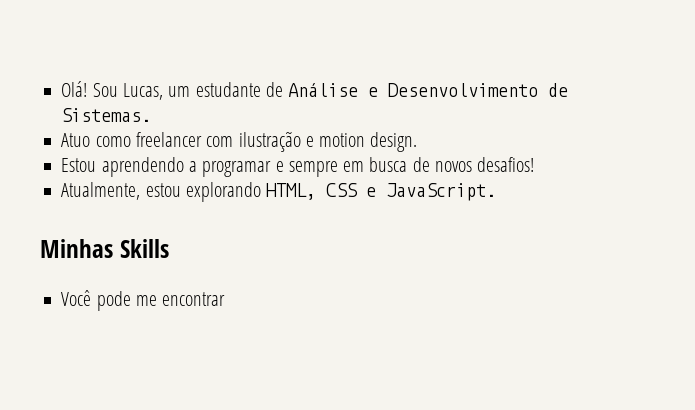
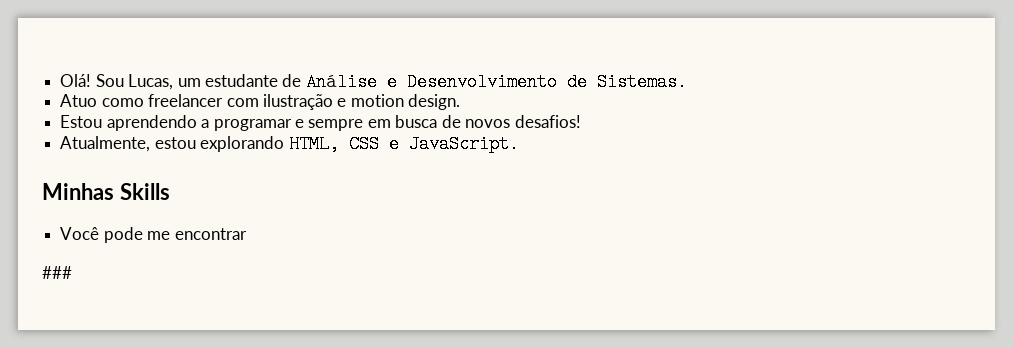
(226, 299) none -> [42,266,72,279] // ###

